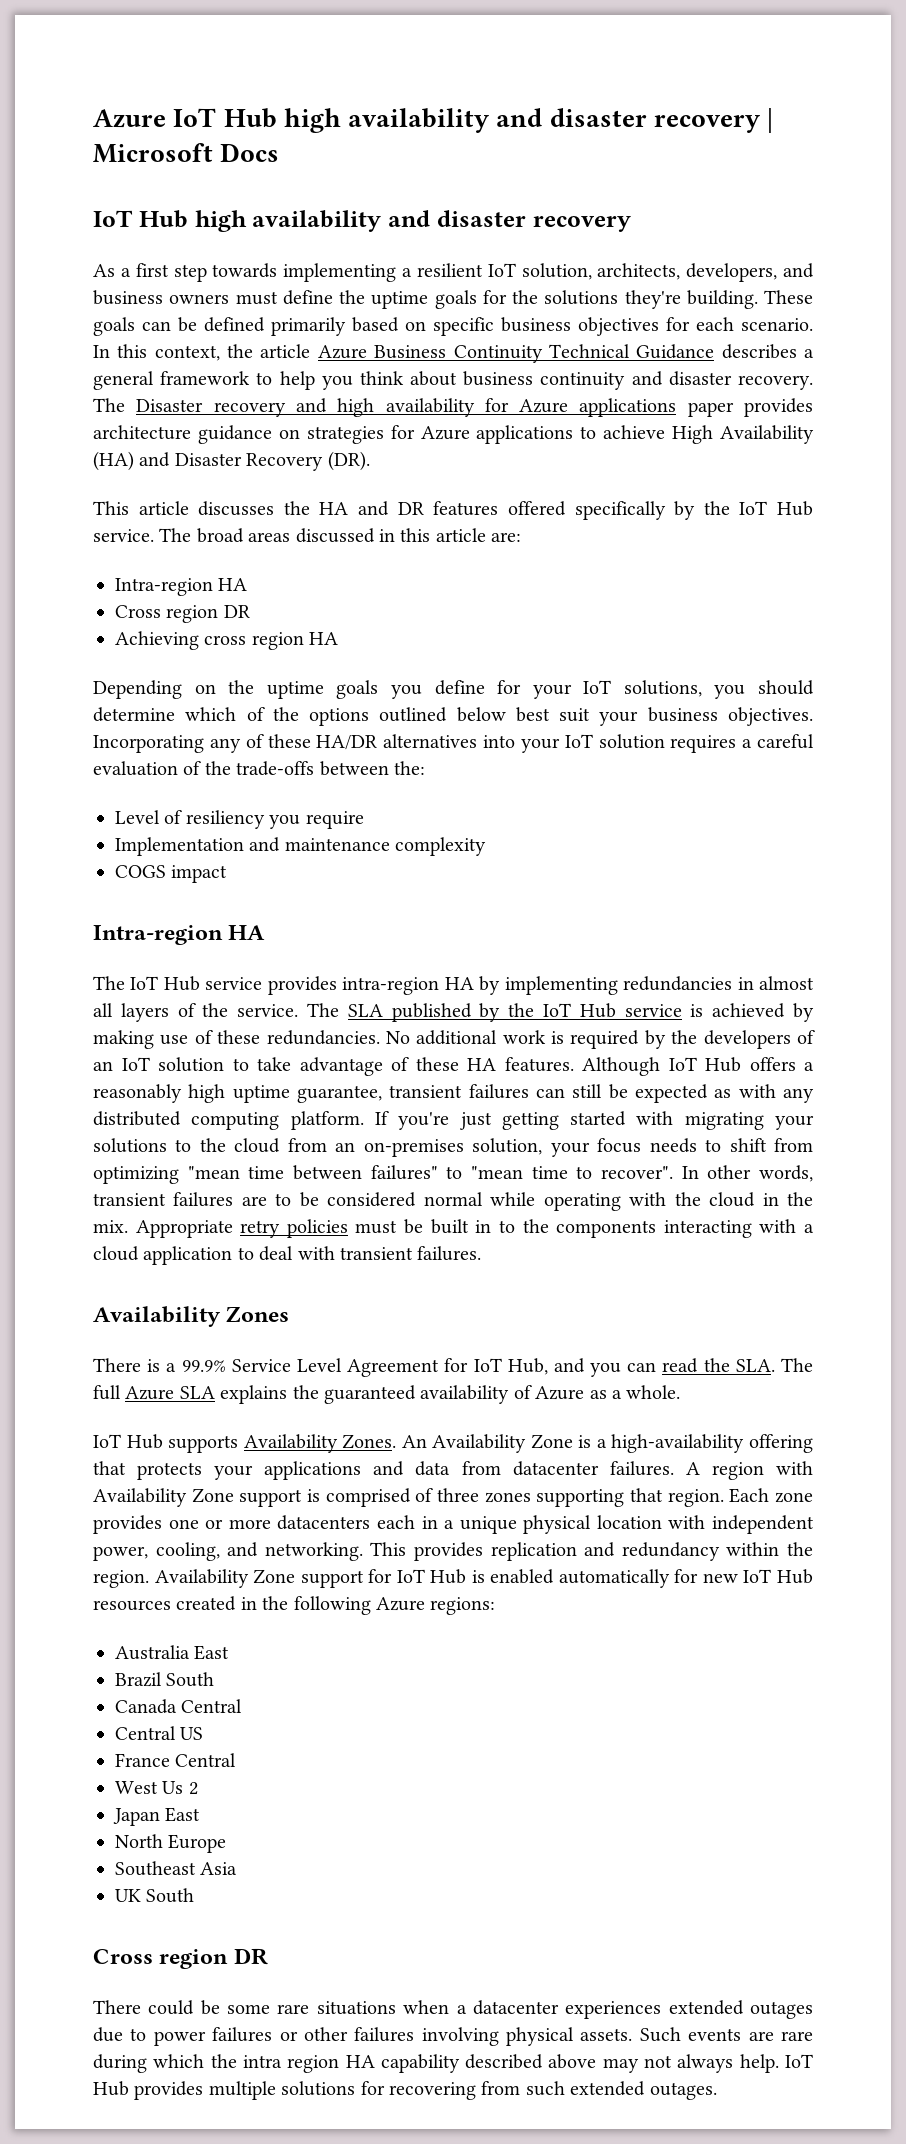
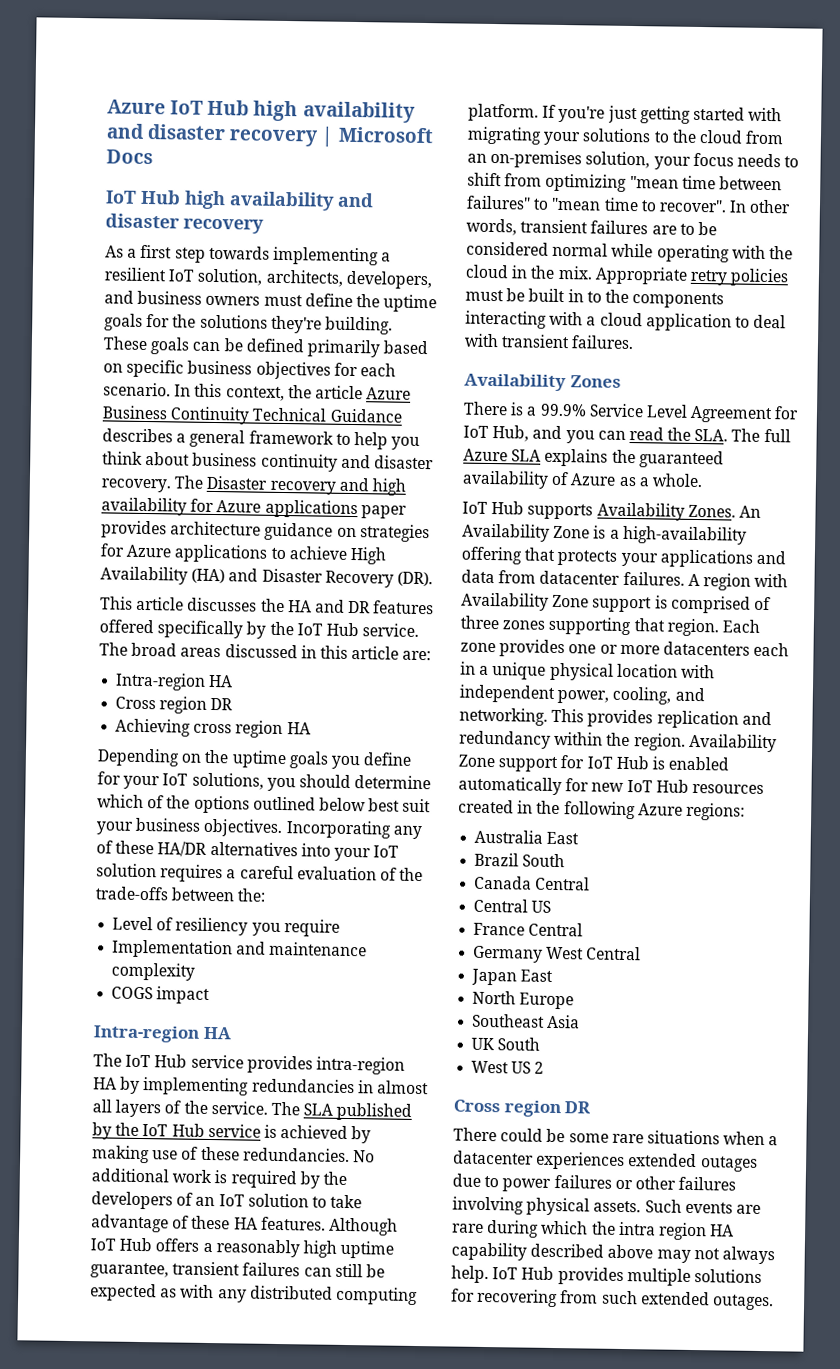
[115,1781,198,1795] West Us 2 -> [472,945,642,963] Germany West Central
(195, 1895) none -> [471,1060,545,1074] // West US 2

